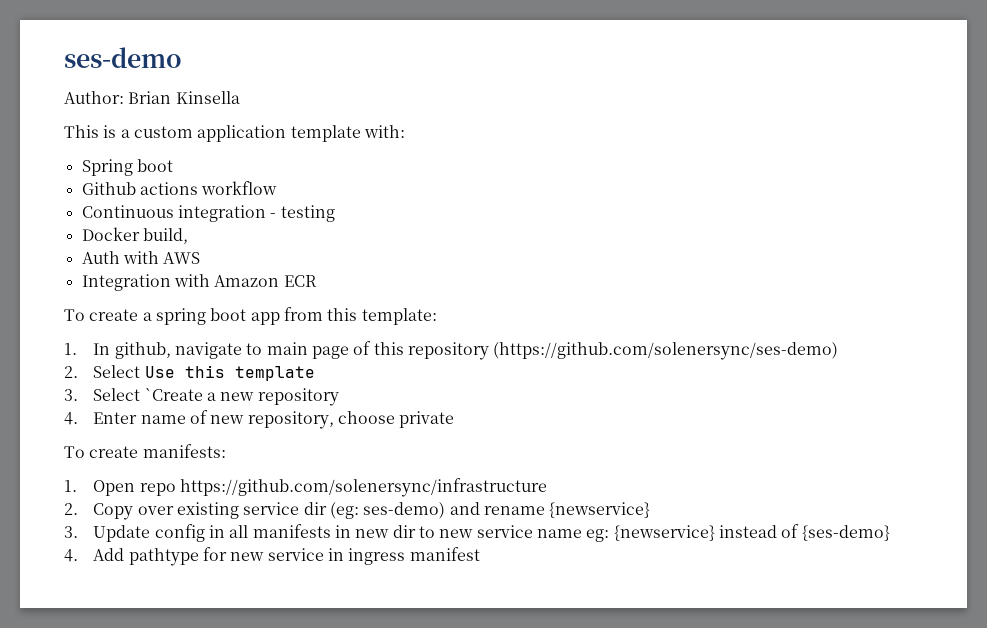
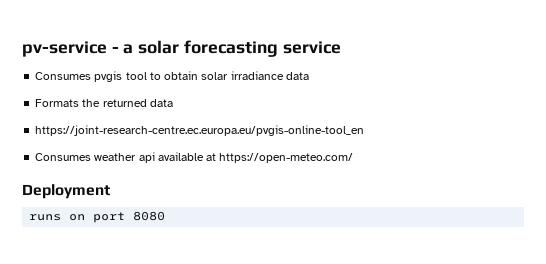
[64,47,182,68] [64,91,240,104] [64,125,405,142] [81,159,173,176] [81,181,278,195] [81,205,335,222] [81,227,188,244] [81,251,201,264] [81,274,317,291] [64,307,437,325] [64,341,839,360] [64,365,315,381] [64,388,339,406] [64,410,455,429] [64,444,226,458] [64,478,548,497] [64,502,651,520] [64,524,890,542] [64,547,480,566] ses-demo // Author: Brian Kinsella // This is a custom application template with: // Spring boot // Github actions workflow // Continuous integration - testing // Docker build, // Auth with AWS // Integration with Amazon ECR // To create a spring boot app from this template: // 1. In github, navigate to main page of this repository (https://github.com/solenersync/ses-demo) // 2. Select Use this template // 3. Select `Create a new repository // 4. Enter name of new repository, choose private // To create manifests: // 1. Open repo https://github.com/solenersync/infrastructure // 2. Copy over existing service dir (eg: ses-demo) and rename {newservice} // 3. Update config in all manifests in new dir to new service name eg: {newservice} instead of {ses-demo} // 4. Add pathtype for new service in ingress manifest -> [22,40,341,57] [35,71,309,82] [35,99,173,107] [35,125,365,136] [35,152,354,163] [22,184,110,199] [29,211,166,223] pv-service - a solar forecasting service // Consumes pvgis tool to obtain solar irradiance data // Formats the returned data // https://joint-research-centre.ec.europa.eu/pvgis-online-tool_en // Consumes weather api available at https://open-meteo.com/ // Deployment // runs on port 8080

